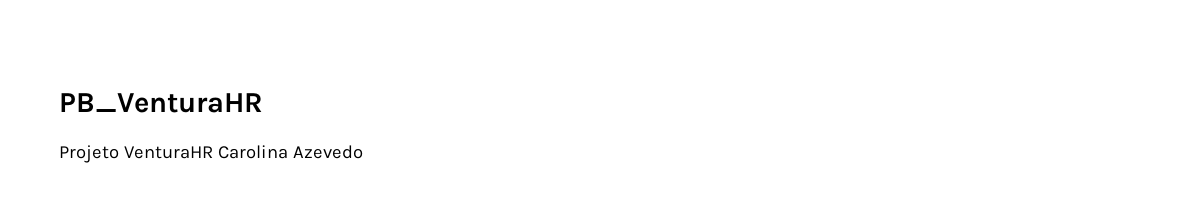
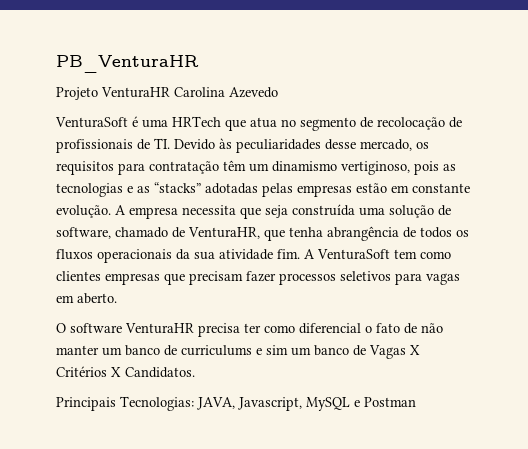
(363, 152) none -> [55,116,462,131] [56,138,429,153] [56,160,456,175] [56,182,470,197] [56,204,451,219] [56,226,469,241] [56,249,451,263] [56,271,460,285] [56,293,117,304] [56,323,443,337] [56,345,420,359] [56,366,195,378] [56,396,416,411] // VenturaSoft é uma HRTech que atua no segmento de recolocação de profissionais de TI. Devido às peculiaridades desse mercado, os requisitos para contratação têm um dinamismo vertiginoso, pois as tecnologias e as “stacks” adotadas pelas empresas estão em constante evolução. A empresa necessita que seja construída uma solução de software, chamado de VenturaHR, que tenha abrangência de todos os fluxos operacionais da sua atividade fim. A VenturaSoft tem como clientes empresas que precisam fazer processos seletivos para vagas em aberto. // O software VenturaHR precisa ter como diferencial o fato de não manter um banco de curriculums e sim um banco de Vagas X Critérios X Candidatos. // Principais Tecnologias: JAVA, Javascript, MySQL e Postman

